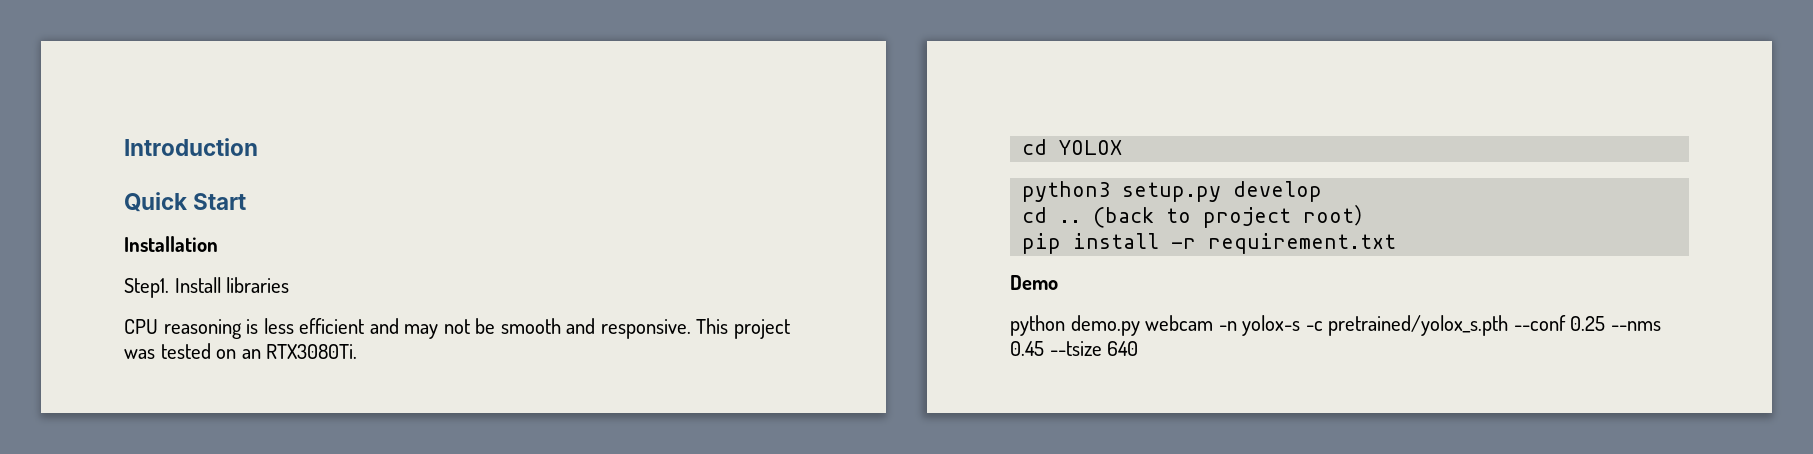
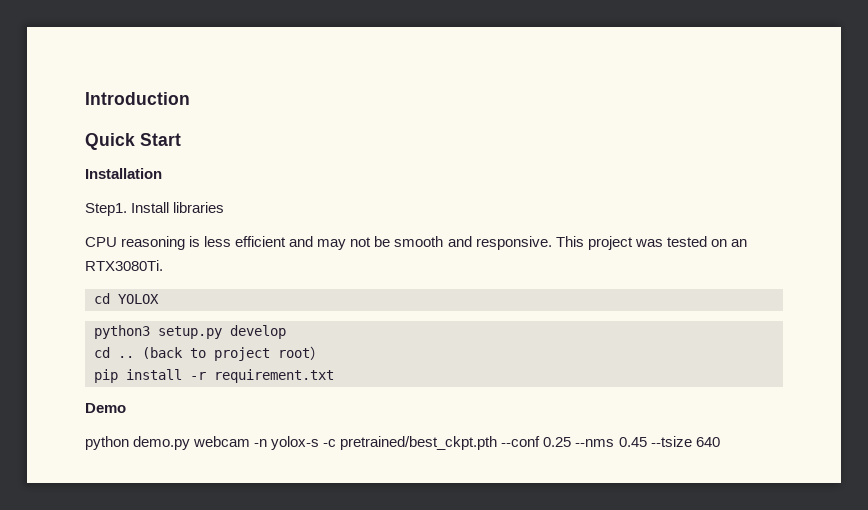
[1328,315,1509,336] pretrained/yolox_s.pth -> [340,436,498,450] pretrained/best_ckpt.pth

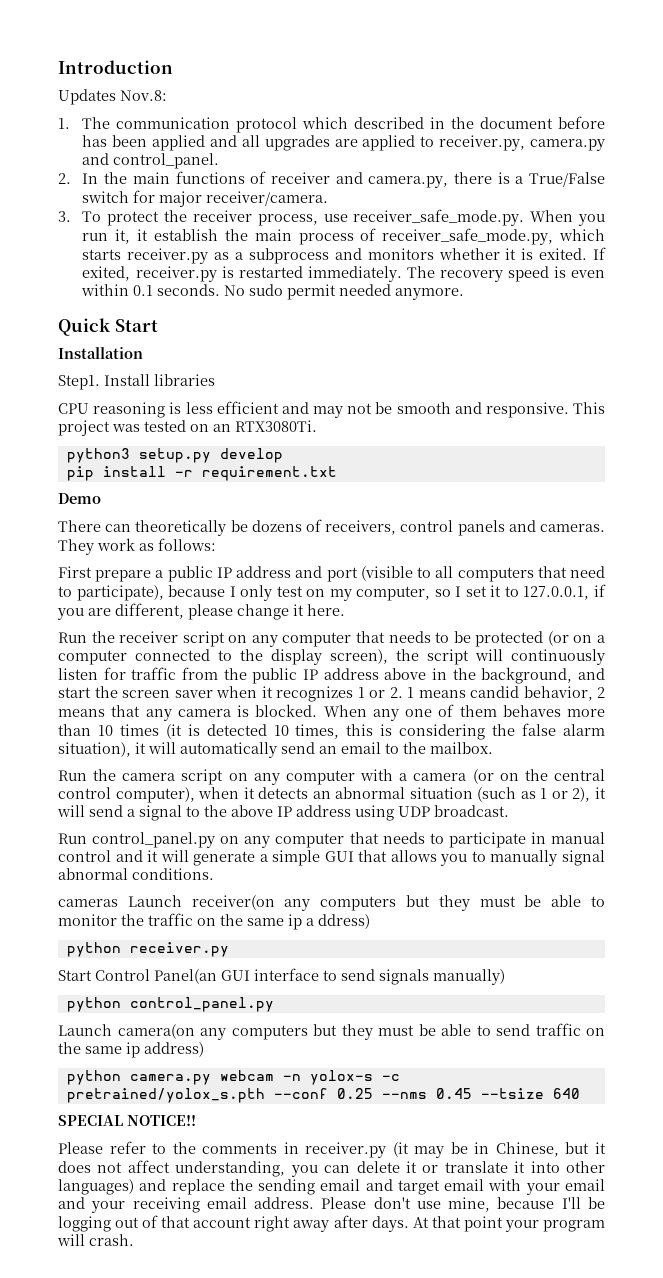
(190, 98) none -> [58,89,167,105] [58,116,606,133] [82,135,605,151] [82,153,220,169] [58,171,606,188] [82,190,329,207] [58,209,606,226] [82,228,605,245] [82,247,606,264] [82,266,605,282] [81,284,465,300] // Updates Nov.8: // 1. The communication protocol which described in the document before has been applied and all upgrades are applied to receiver.py, camera.py and control_panel. // 2. In the main functions of receiver and camera.py, there is a True/False switch for major receiver/camera. // 3. To protect the receiver process, use receiver_safe_mode.py. When you run it, it establish the main process of receiver_safe_mode.py, which starts receiver.py as a subprocess and monitors whether it is exited. If exited, receiver.py is restarted immediately. The recovery speed is even within 0.1 seconds. No sudo permit needed anymore.
[94,293,159,304] // cd YOLOX -> (317, 426) none
[94,346,324,361] // cd .. (back to project root） -> (283, 455) none
[85,436,191,450] python demo.py -> [58,519,605,536] [58,538,216,555] [58,566,605,582] [58,584,607,601] [57,603,345,620] [58,631,605,647] [58,649,605,665] [58,667,606,684] [58,686,605,702] [58,704,605,721] [58,723,605,740] [58,742,493,758] [58,769,605,785] [58,787,607,803] [57,805,509,821] [58,832,606,848] [58,850,606,866] [58,868,214,880] [58,895,605,911] [58,913,370,930] [66,942,229,957] [58,968,505,985] [66,997,274,1012] [58,1023,605,1040] [58,1042,204,1058] [66,1070,211,1085] There can theoretically be dozens of receivers, control panels and cameras. They work as follows: // First prepare a public IP address and port (visible to all computers that need to participate), because I only test on my computer, so I set it to 127.0.0.1, if you are different, please change it here. // Run the receiver script on any computer that needs to be protected (or on a computer connected to the display screen), the script will continuously listen for traffic from the public IP address above in the background, and start the screen saver when it recognizes 1 or 2. 1 means candid behavior, 2 means that any camera is blocked. When any one of them behaves more than 10 times (it is detected 10 times, this is considering the false alarm situation), it will automatically send an email to the mailbox. // Run the camera script on any computer with a camera (or on the central control computer), when it detects an abnormal situation (such as 1 or 2), it will send a signal to the above IP address using UDP broadcast. // Run control_panel.py on any computer that needs to participate in manual control and it will generate a simple GUI that allows you to manually signal abnormal conditions. // cameras Launch receiver(on any computers but they must be able to monitor the traffic on the same ip a ddress) // python receiver.py // Start Control Panel(an GUI interface to send signals manually) // python control_panel.py // Launch camera(on any computers but they must be able to send traffic on the same ip address) // python camera.py
[340,436,498,450] pretrained/best_ckpt.pth -> [66,1088,265,1103] pretrained/yolox_s.pth
(720, 442) none -> [58,1115,196,1126] [58,1141,607,1158] [58,1160,606,1177] [58,1179,605,1195] [58,1197,605,1213] [58,1215,606,1232] [57,1234,134,1246] // SPECIAL NOTICE!! // Please refer to the comments in receiver.py (it may be in Chinese, but it does not affect understanding, you can delete it or translate it into other languages) and replace the sending email and target email with your email and your receiving email address. Please don't use mine, because I'll be logging out of that account right away after days. At that point your program will crash.

